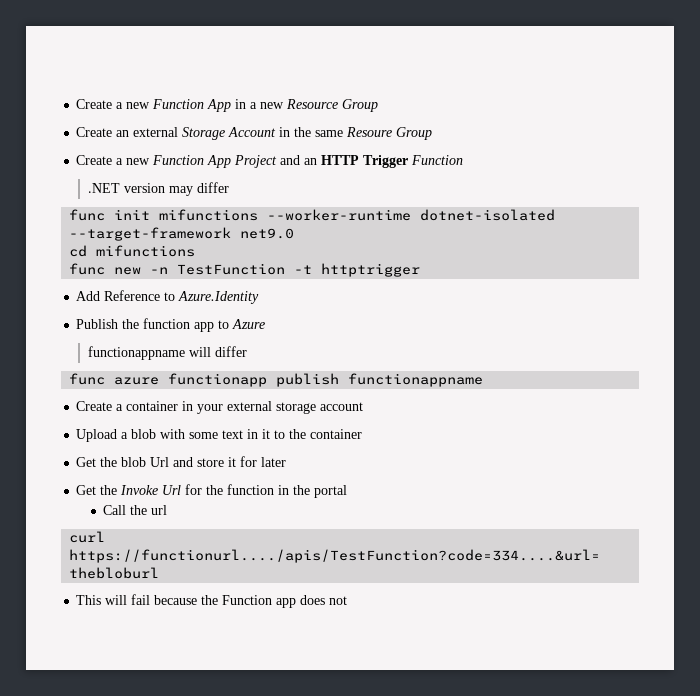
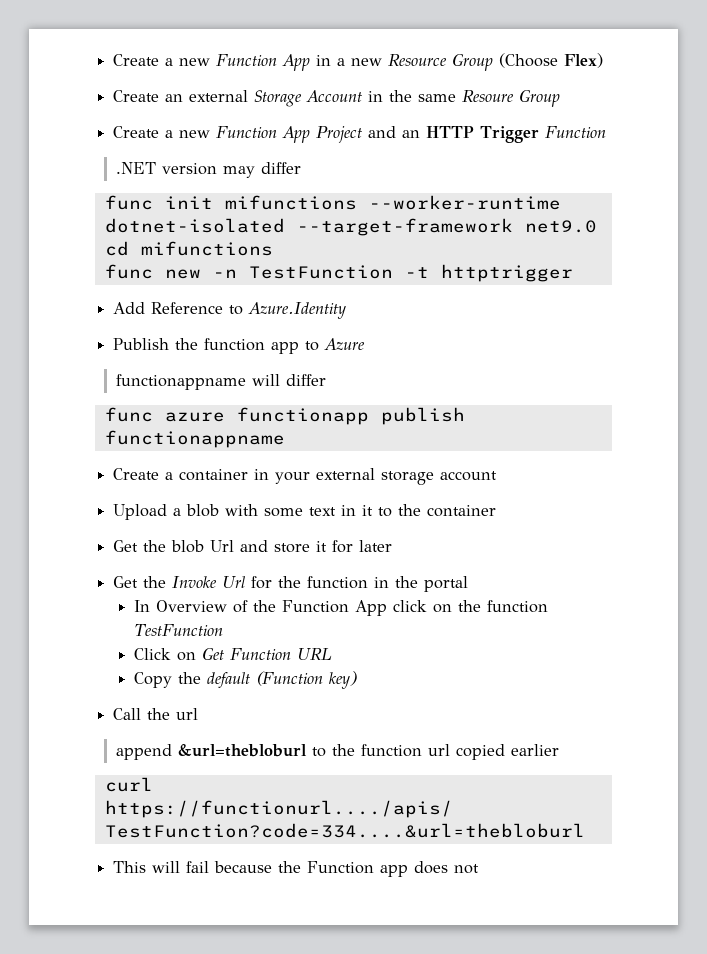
(379, 105) none -> [499,53,604,68] (Choose Flex)
[103,505,168,515] Call the url -> [133,600,548,616] [133,624,223,636] [133,647,332,661] [133,671,357,689] [113,708,199,720] [115,744,559,760] In Overview of the Function App click on the function TestFunction // Click on Get Function URL // Copy the default (Function key) // Call the url // append &url=thebloburl to the function url copied earlier

